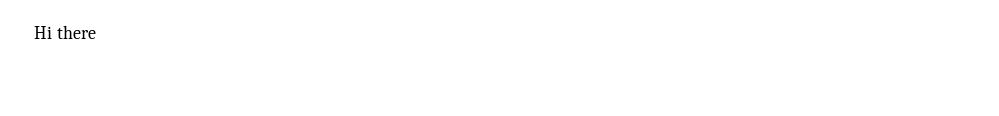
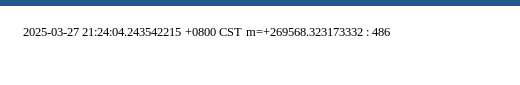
[34,25,96,39] Hi there -> [23,28,391,36] 2025-03-27 21:24:04.243542215 +0800 CST m=+269568.323173332 : 486

